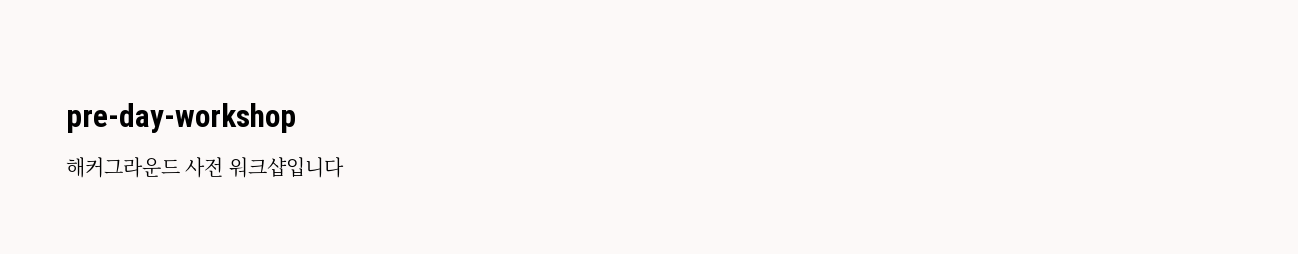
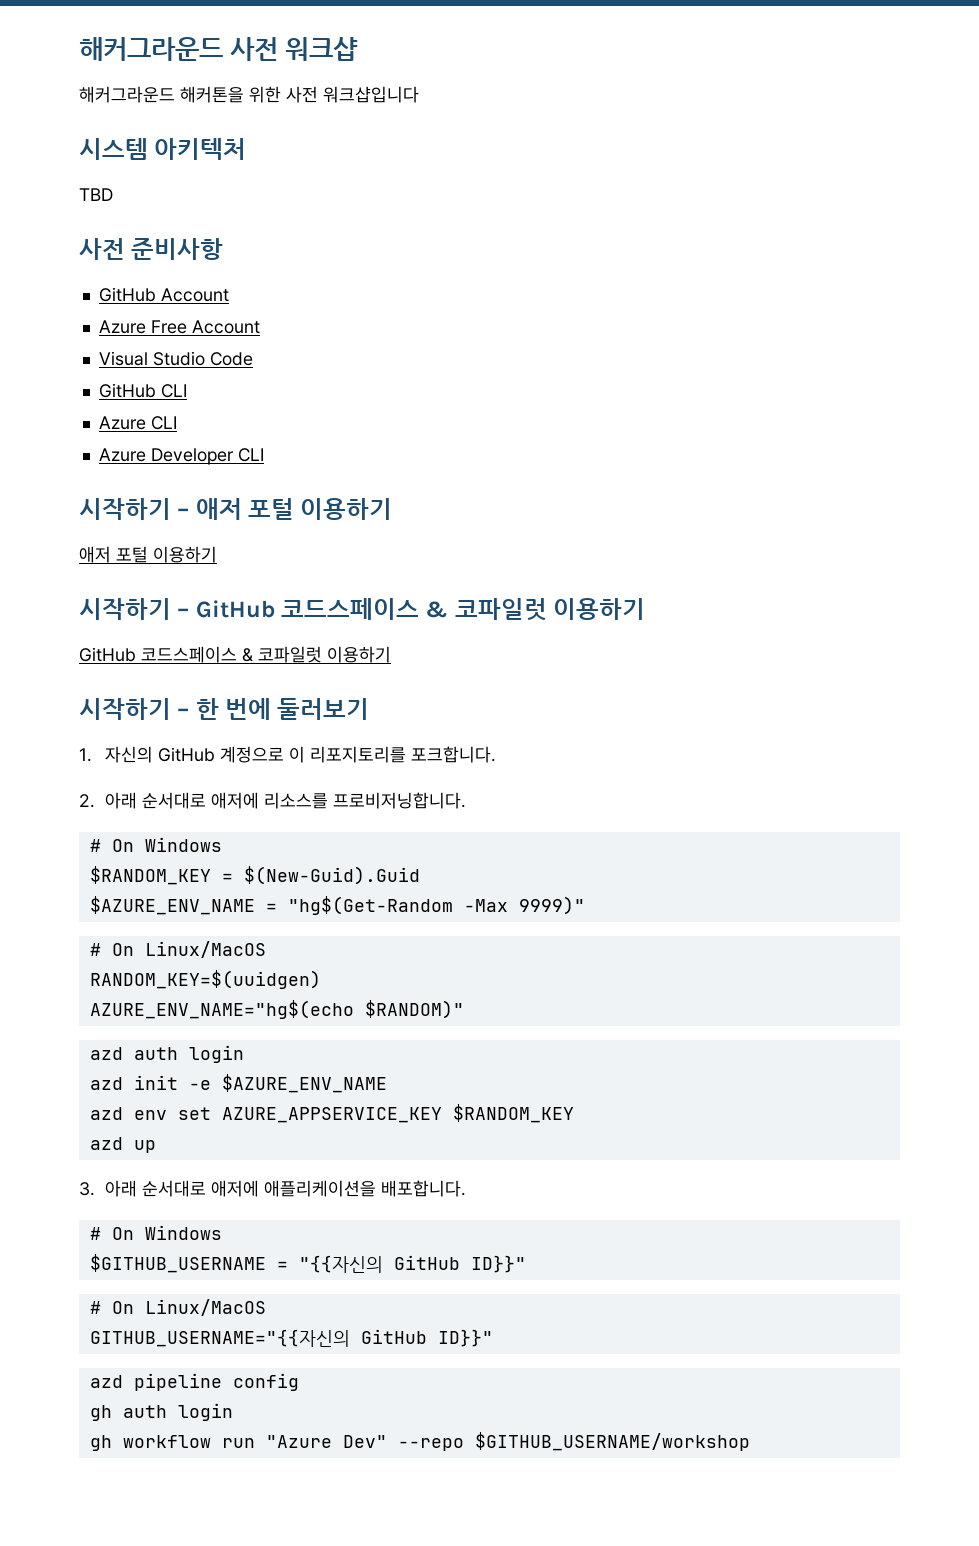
[66,103,296,133] [66,157,180,178] pre-day-workshop // 해커그라운드 -> [79,37,358,61] [79,86,281,103] 해커그라운드 사전 워크샵 // 해커그라운드 해커톤을 위한
(344, 167) none -> [79,138,247,160] [79,188,113,201] [79,238,224,260] [98,287,229,302] [98,320,260,334] [98,351,253,366] [98,383,187,398] [98,416,177,430] [98,448,264,465] [79,498,393,520] [79,546,217,563] [79,598,646,621] [79,646,391,663] [79,698,370,720] [79,746,496,763] [79,792,466,809] [89,837,222,852] [89,866,420,885] [89,896,585,915] [89,941,266,958] [89,970,321,989] [89,1000,464,1019] [89,1045,244,1063] [89,1074,387,1093] [89,1104,574,1123] [89,1137,156,1153] [79,1180,466,1197] [89,1225,222,1240] [89,1254,526,1273] [89,1299,266,1316] [89,1329,493,1347] [89,1373,299,1391] [89,1403,233,1421] [89,1432,750,1451] // 시스템 아키텍처 // TBD // 사전 준비사항 // GitHub Account // Azure Free Account // Visual Studio Code // GitHub CLI // Azure CLI // Azure Developer CLI // 시작하기 – 애저 포털 이용하기 // 애저 포털 이용하기 // 시작하기 – GitHub 코드스페이스 & 코파일럿 이용하기 // GitHub 코드스페이스 & 코파일럿 이용하기 // 시작하기 – 한 번에 둘러보기 // 1. 자신의 GitHub 계정으로 이 리포지토리를 포크합니다. // 2. 아래 순서대로 애저에 리소스를 프로비저닝합니다. // # On Windows // $RANDOM_KEY = $(New-Guid).Guid // $AZURE_ENV_NAME = "hg$(Get-Random -Max 9999)" // # On Linux/MacOS // RANDOM_KEY=$(uuidgen) // AZURE_ENV_NAME="hg$(echo $RANDOM)" // azd auth login // azd init -e $AZURE_ENV_NAME // azd env set AZURE_APPSERVICE_KEY $RANDOM_KEY // azd up // 3. 아래 순서대로 애저에 애플리케이션을 배포합니다. // # On Windows // $GITHUB_USERNAME = "{{자신의 GitHub ID}}" // # On Linux/MacOS // GITHUB_USERNAME="{{자신의 GitHub ID}}" // azd pipeline config // gh auth login // gh workflow run "Azure Dev" --repo $GITHUB_USERNAME/workshop

